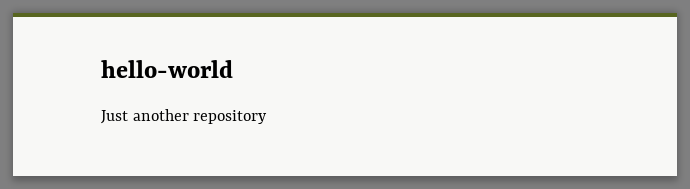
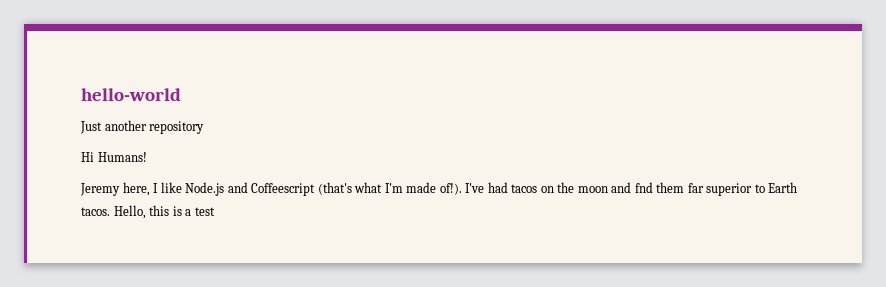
(268, 117) none -> [81,152,147,162] [80,182,798,196] [81,205,215,219] // Hi Humans! // Jeremy here, I like Node.js and Coffeescript (that's what I'm made of!). I've had tacos on the moon and fnd them far superior to Earth tacos. Hello, this is a test

